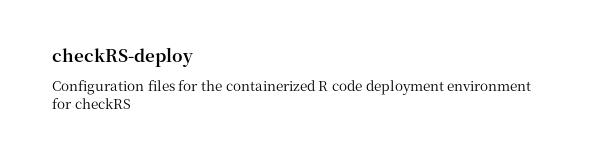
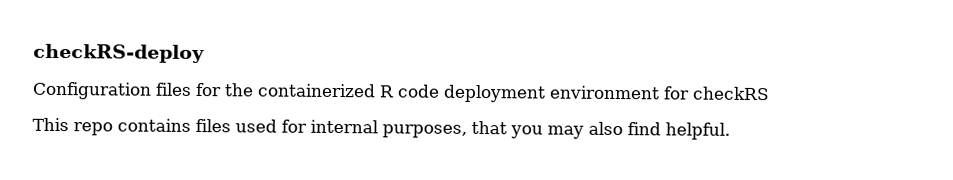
(131, 103) none -> [32,117,730,140] // This repo contains files used for internal purposes, that you may also find helpful.

